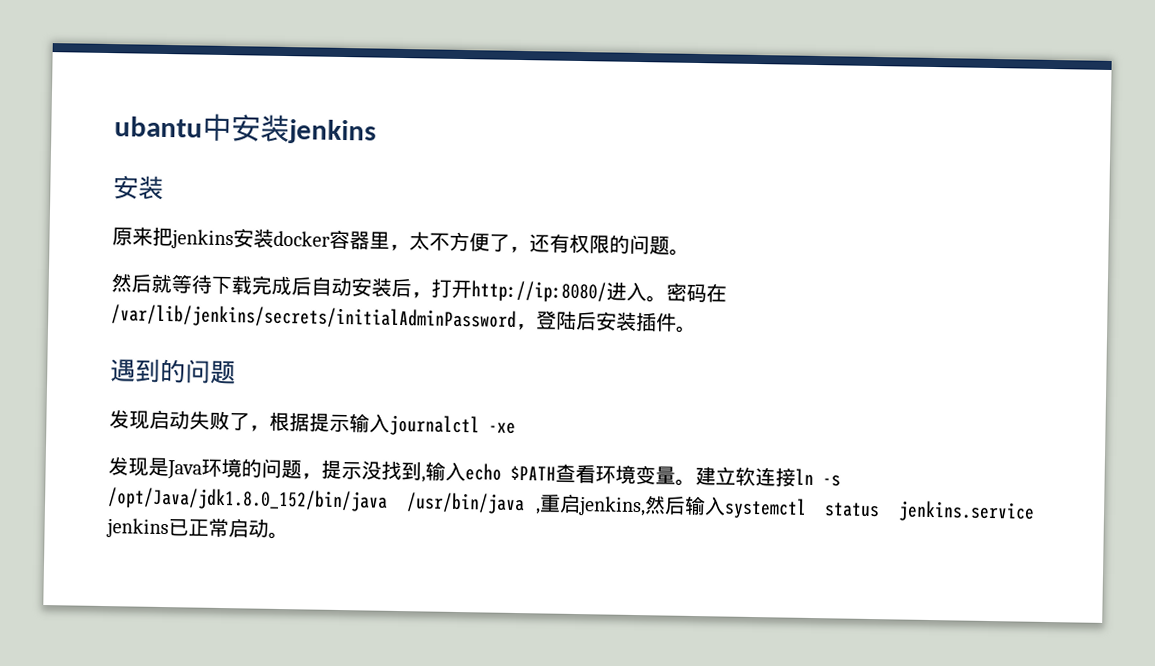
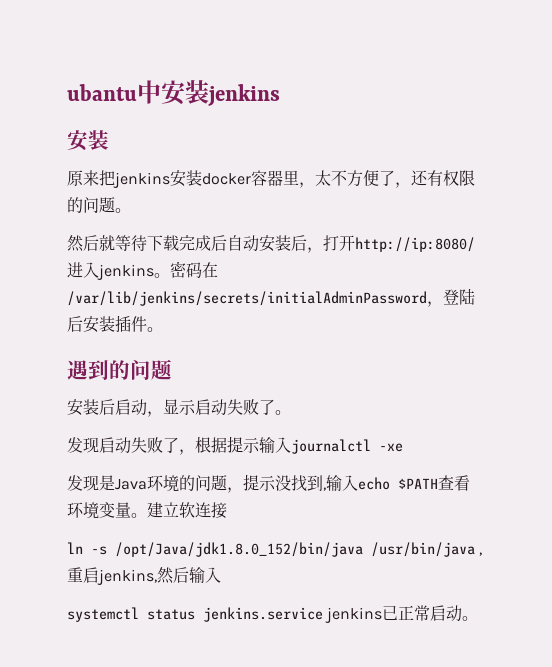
(647, 291) none -> [97,264,154,280] jenkins
(236, 372) none -> [67,399,291,417] // 安装后启动，显示启动失败了。
(796, 477) none -> (227, 510) //
(726, 506) none -> (221, 575) //

